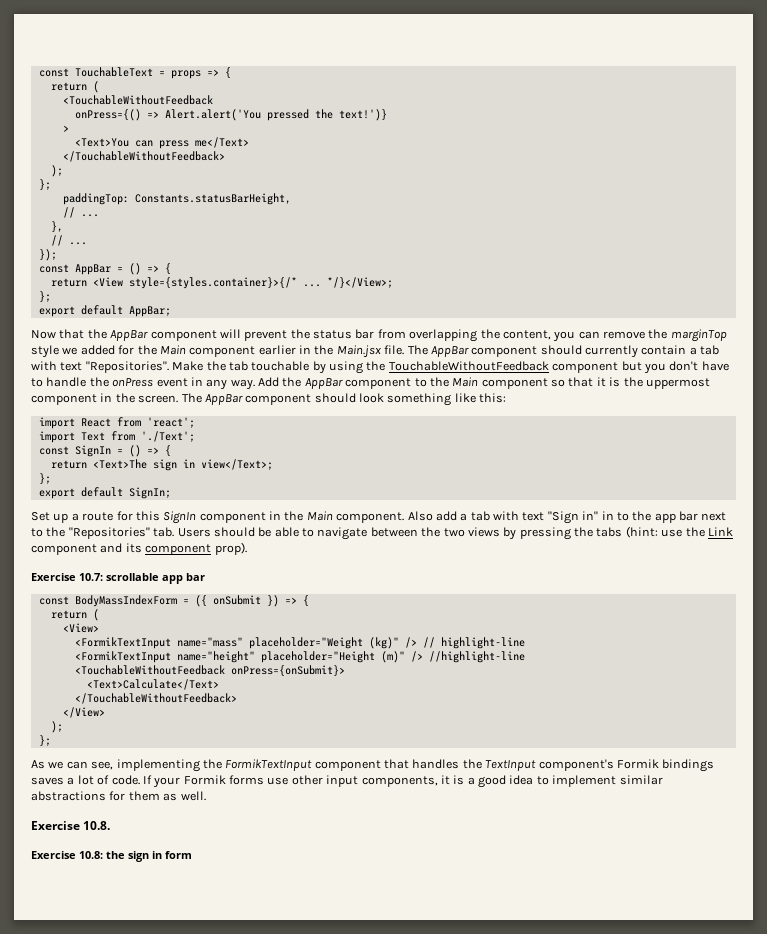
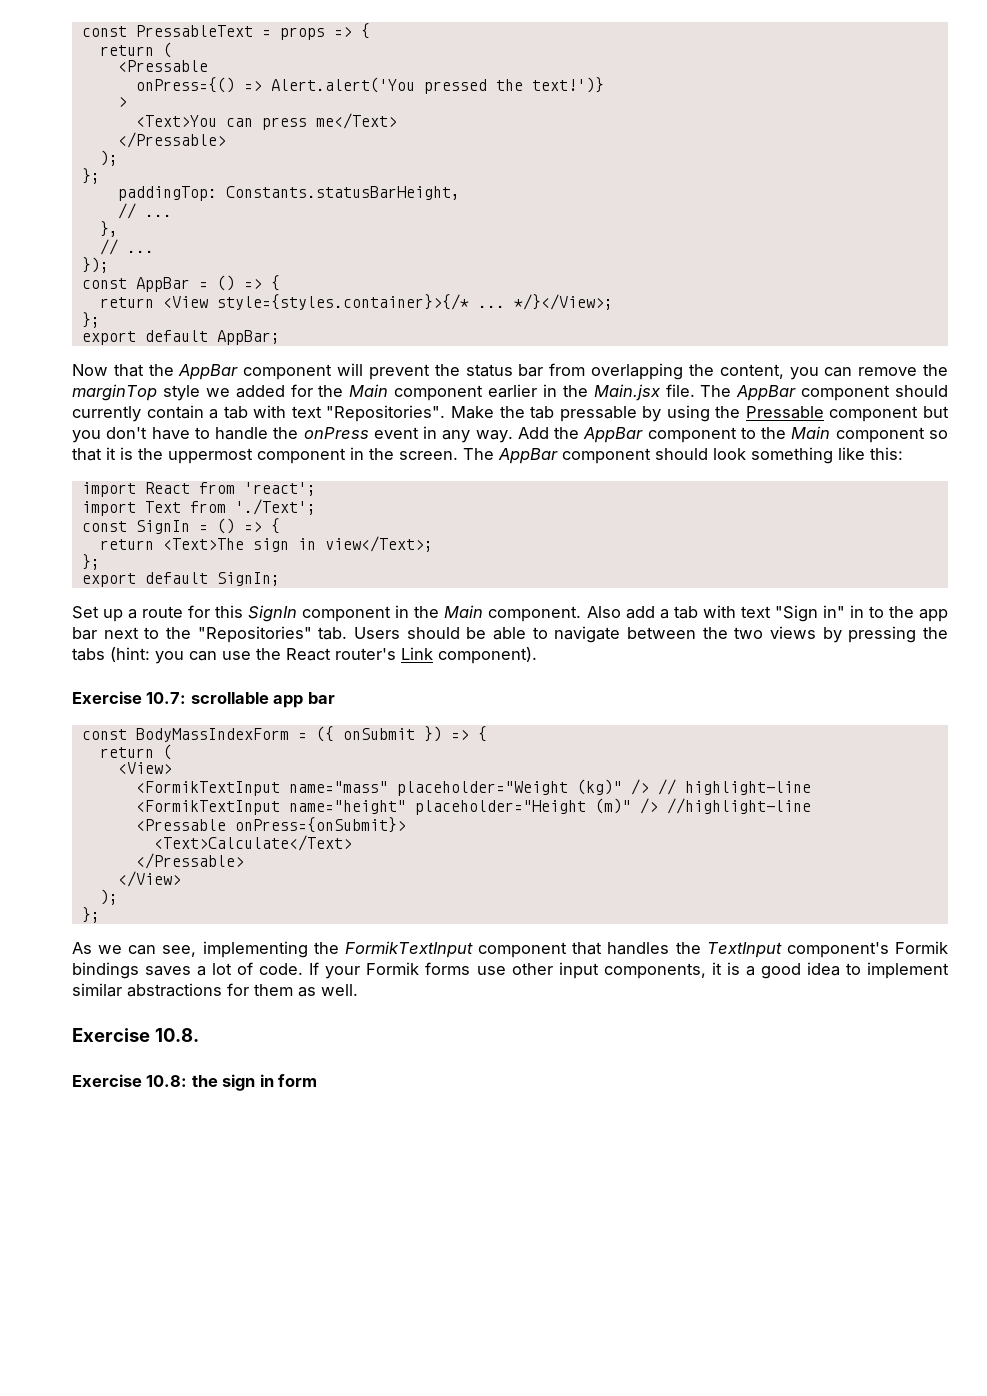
[38,67,153,77] const TouchableText -> [81,25,253,37] const PressableText
[62,95,213,105] <TouchableWithoutFeedback -> [117,60,208,72] <Pressable
[62,151,225,162] </TouchableWithoutFeedback> -> [117,132,226,148] </Pressable>
[251,361,310,371] touchable -> [559,406,637,422] pressable
[388,361,549,371] TouchableWithoutFeedback -> [745,406,824,419] Pressable
[661,527,733,537] [31,542,247,555] use the Link component and its component prop). -> [155,647,537,664] you can use the React router's Link component).
[74,665,225,675] <TouchableWithoutFeedback -> [135,819,226,831] <Pressable
[74,693,237,704] </TouchableWithoutFeedback> -> [135,853,244,869] </Pressable>

